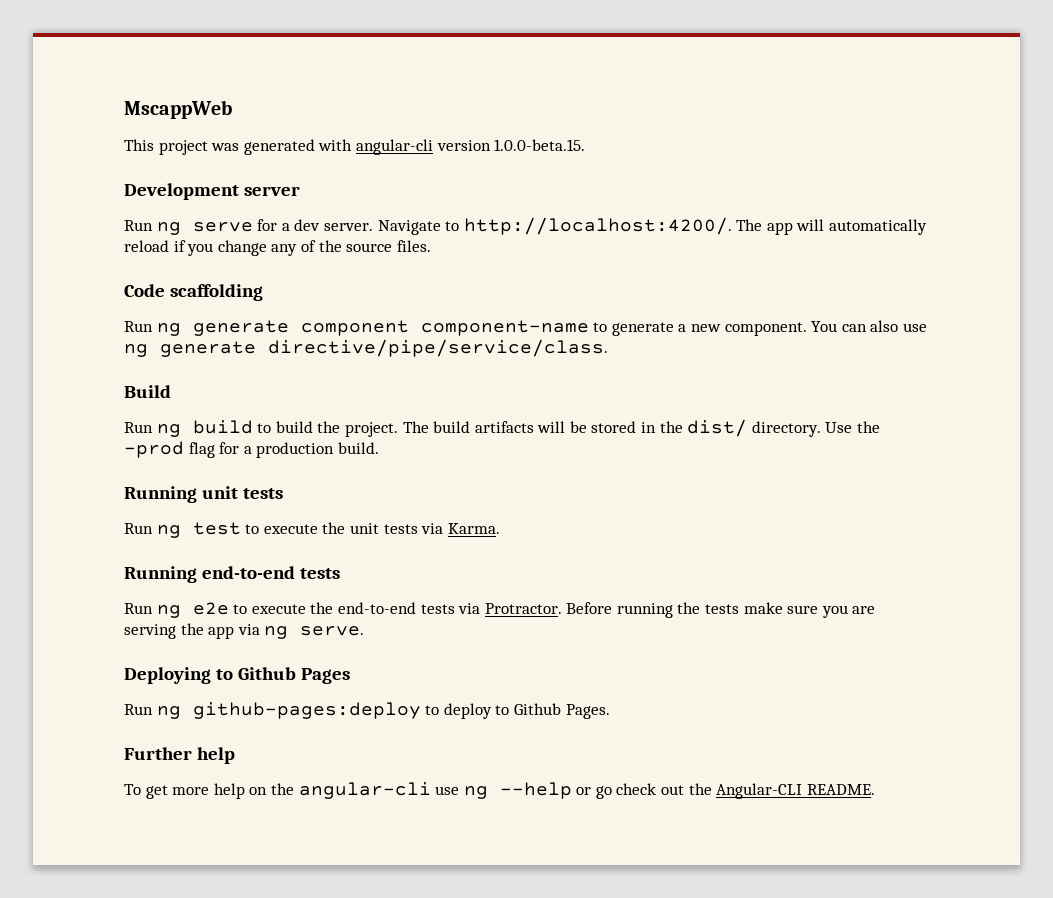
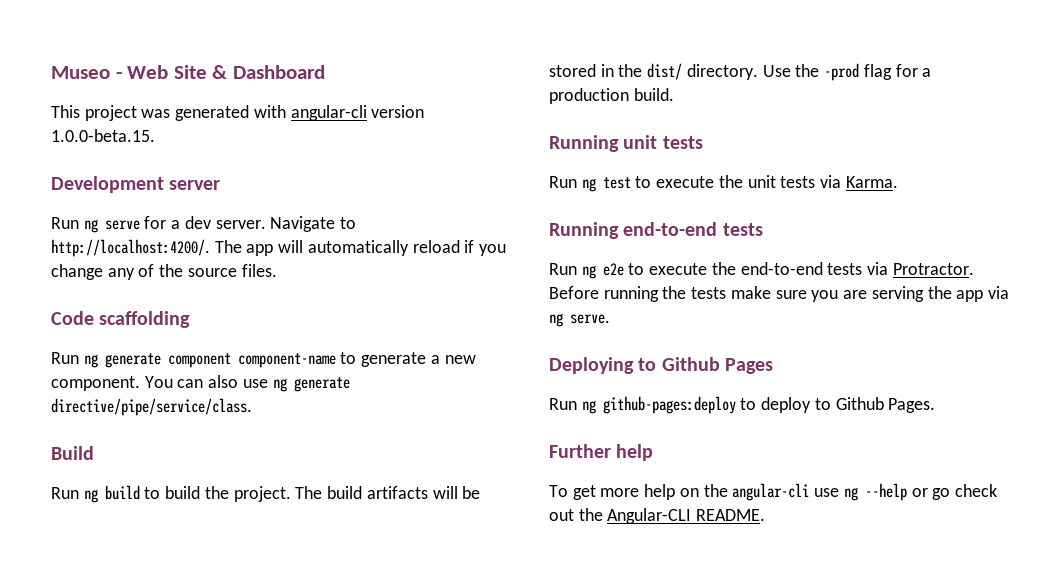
[124,100,232,119] MscappWeb -> [51,65,325,79] Museo - Web Site & Dashboard

